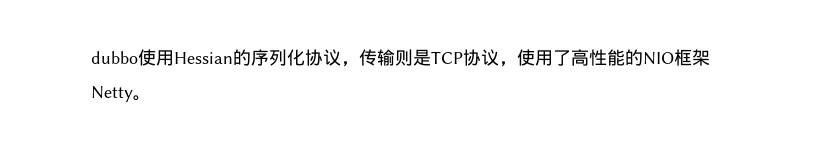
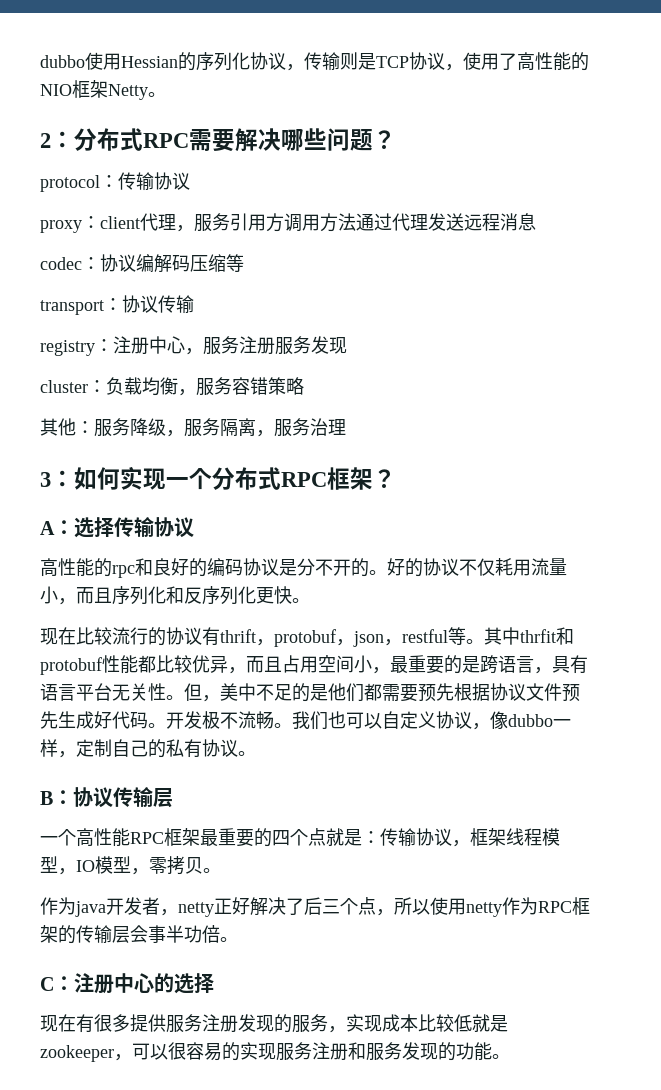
(151, 98) none -> [40,128,396,152] [40,172,190,192] [40,213,536,233] [40,254,244,273] [40,295,194,315] [40,336,347,356] [40,377,304,396] [40,418,346,437] [40,466,396,490] [40,517,194,538] [40,558,567,578] [40,586,310,605] [40,627,574,647] [40,655,588,675] [40,683,580,702] [40,711,571,730] [40,739,256,758] [40,787,173,808] [40,828,560,847] [40,856,221,875] [40,897,590,917] [40,925,238,944] [40,973,214,994] [40,1014,508,1033] [40,1042,510,1062] // 2：分布式RPC需要解决哪些问题？ // protocol：传输协议 // proxy：client代理，服务引用方调用方法通过代理发送远程消息 // codec：协议编解码压缩等 // transport：协议传输 // registry：注册中心，服务注册服务发现 // cluster：负载均衡，服务容错策略 // 其他：服务降级，服务隔离，服务治理 // 3：如何实现一个分布式RPC框架？ // A：选择传输协议 // 高性能的rpc和良好的编码协议是分不开的。好的协议不仅耗用流量小，而且序列化和反序列化更快。 // 现在比较流行的协议有thrift，protobuf，json，restful等。其中thrfit和protobuf性能都比较优异，而且占用空间小，最重要的是跨语言，具有语言平台无关性。但，美中不足的是他们都需要预先根据协议文件预先生成好代码。开发极不流畅。我们也可以自定义协议，像dubbo一样，定制自己的私有协议。 // B：协议传输层 // 一个高性能RPC框架最重要的四个点就是：传输协议，框架线程模型，IO模型，零拷贝。 // 作为java开发者，netty正好解决了后三个点，所以使用netty作为RPC框架的传输层会事半功倍。 // C：注册中心的选择 // 现在有很多提供服务注册发现的服务，实现成本比较低就是zookeeper，可以很容易的实现服务注册和服务发现的功能。

